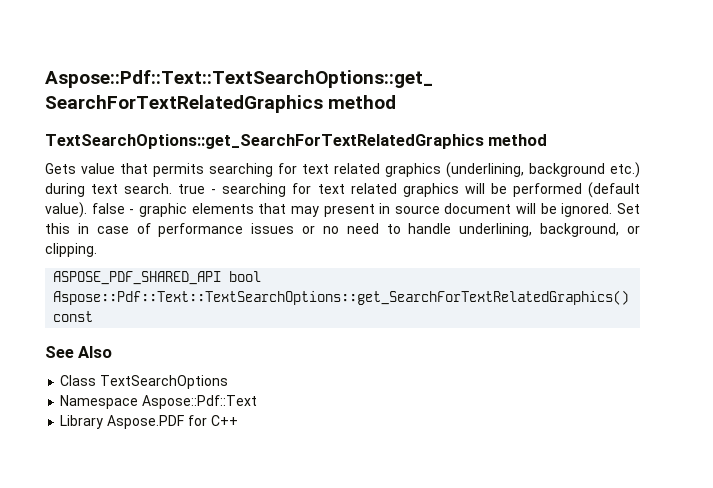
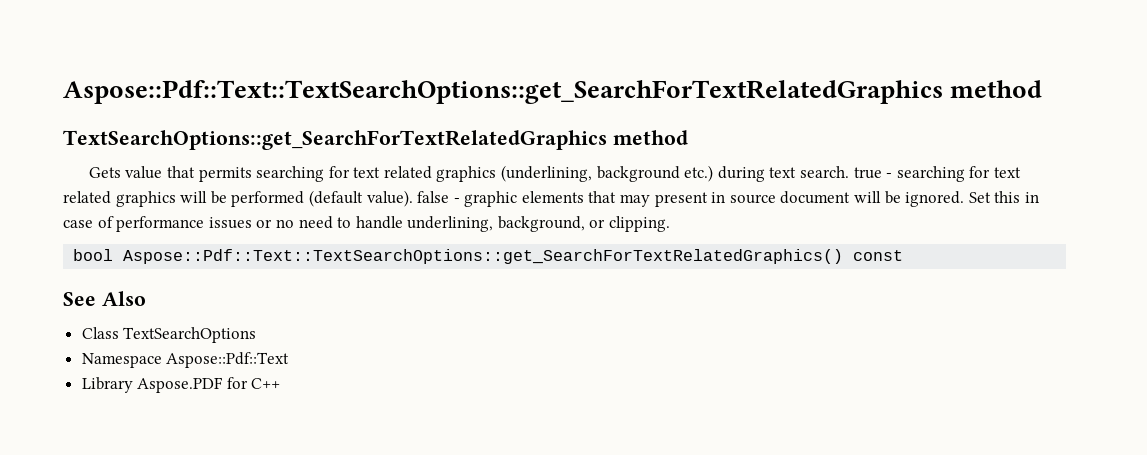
[53,271,222,285] ASPOSE_PDF_SHARED_API -> (671, 224) none

